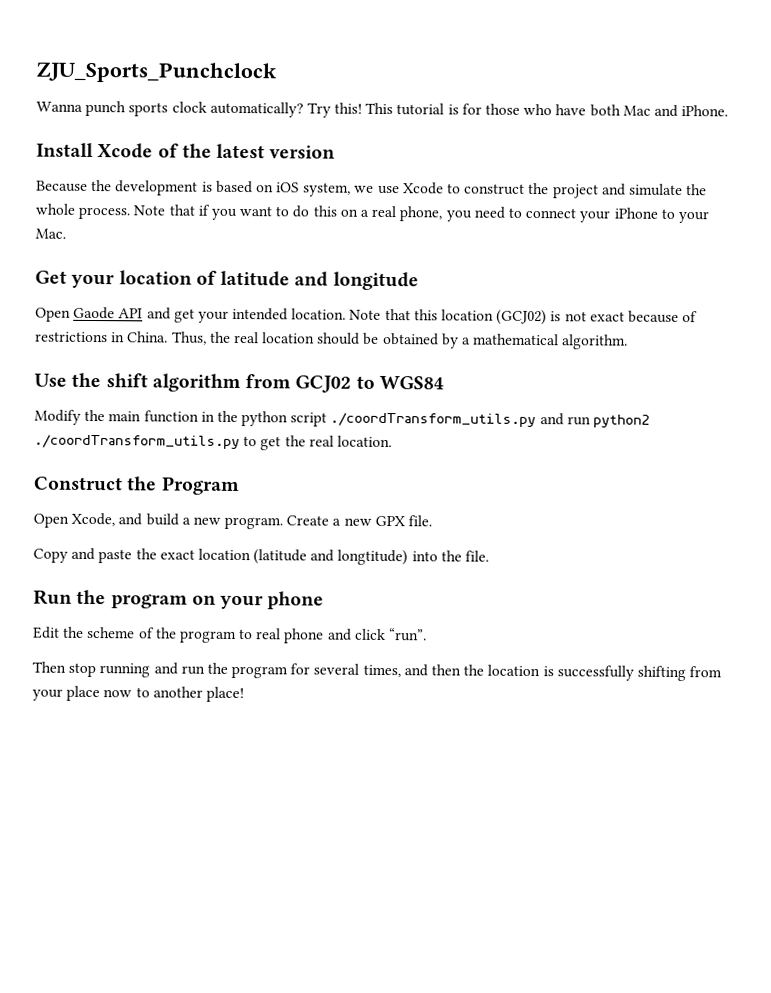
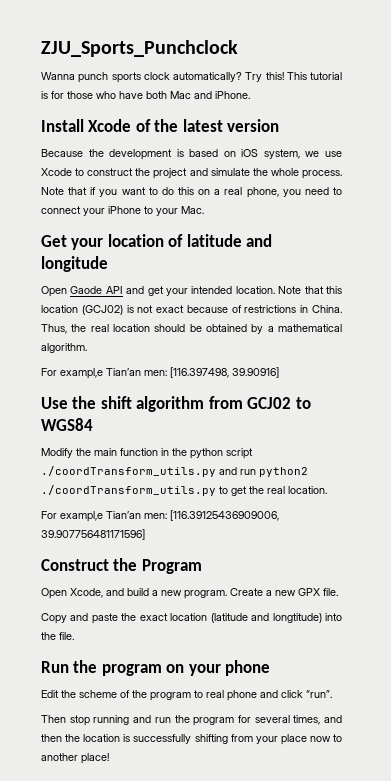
(629, 342) none -> [41,367,279,379] // For exampl,e Tian’an men: [116.397498, 39.90916]
(392, 441) none -> [41,510,279,522] [41,529,145,540] // For exampl,e Tian’an men: [116.39125436909006, 39.907756481171596]

